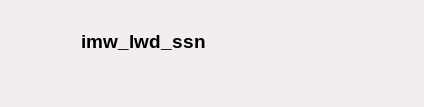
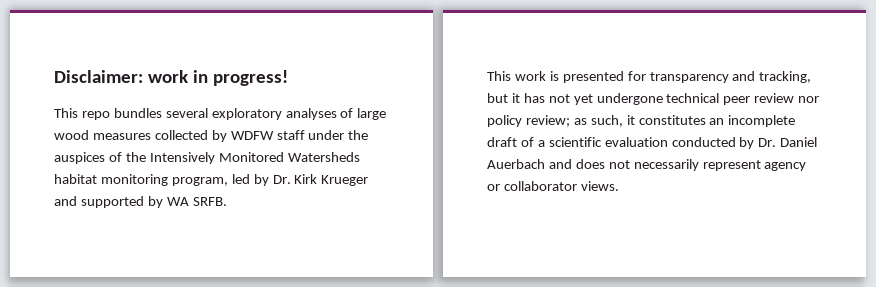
[81,35,206,50] imw_lwd_ssn -> [54,70,288,86] [54,108,387,120] [54,130,369,142] [54,152,360,164] [54,174,369,186] [54,196,227,208] [487,71,812,83] [487,93,820,105] [487,115,796,127] [487,137,818,149] [487,159,807,171] [487,181,619,191] Disclaimer: work in progress! // This repo bundles several exploratory analyses of large wood measures collected by WDFW staff under the auspices of the Intensively Monitored Watersheds habitat monitoring program, led by Dr. Kirk Krueger and supported by WA SRFB. // This work is presented for transparency and tracking, but it has not yet undergone technical peer review nor policy review; as such, it constitutes an incomplete draft of a scientific evaluation conducted by Dr. Daniel Auerbach and does not necessarily represent agency or collaborator views.

